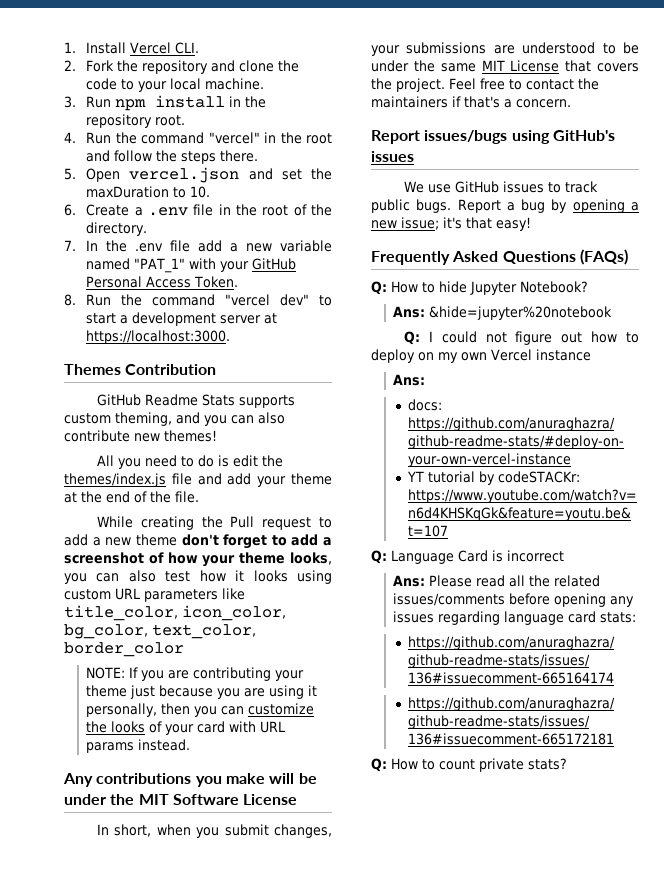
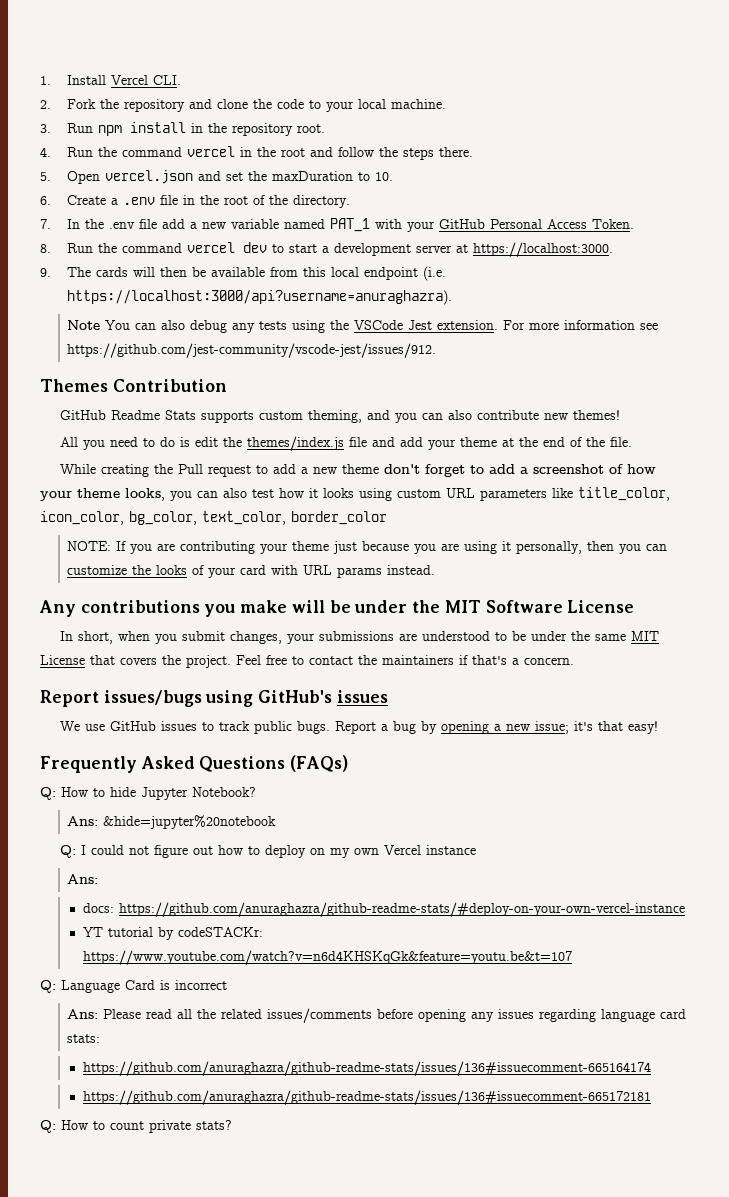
[208,132,260,144] "vercel" -> [187,146,236,157] vercel
[134,258,186,273] "PAT_1" -> [330,218,371,232] PAT_1
[225,294,310,306] "vercel dev" -> [187,242,268,253] vercel dev
(231, 337) none -> [40,266,447,281] [67,290,453,305] [67,320,659,333] [67,343,437,358] // 9. The cards will then be available from this local endpoint (i.e. https://localhost:3000/api?username=anuraghazra). // Note You can also debug any tests using the VSCode Jest extension. For more information see https://github.com/jest-community/vscode-jest/issues/912.

